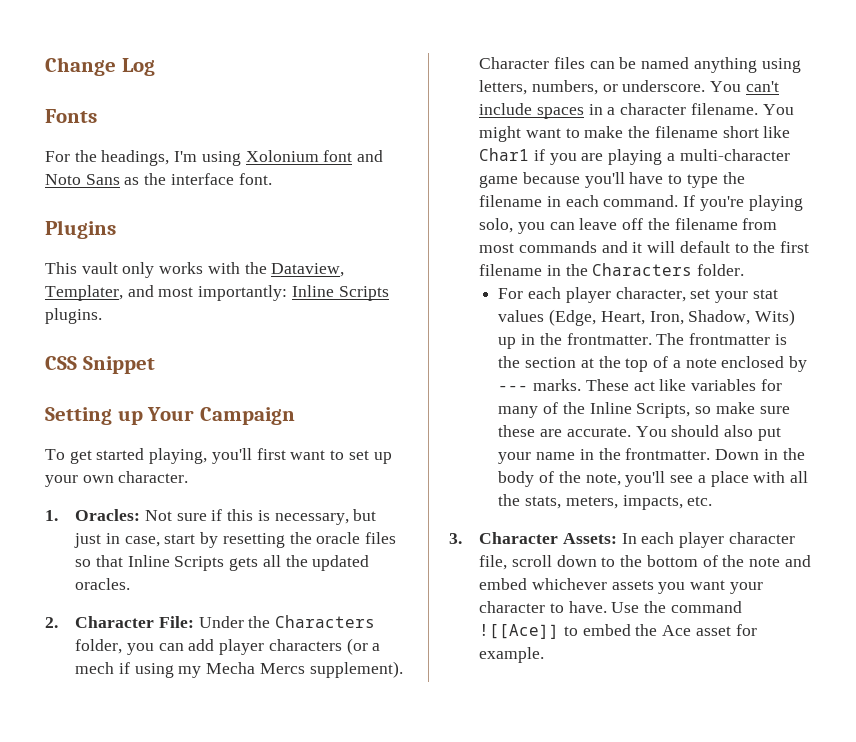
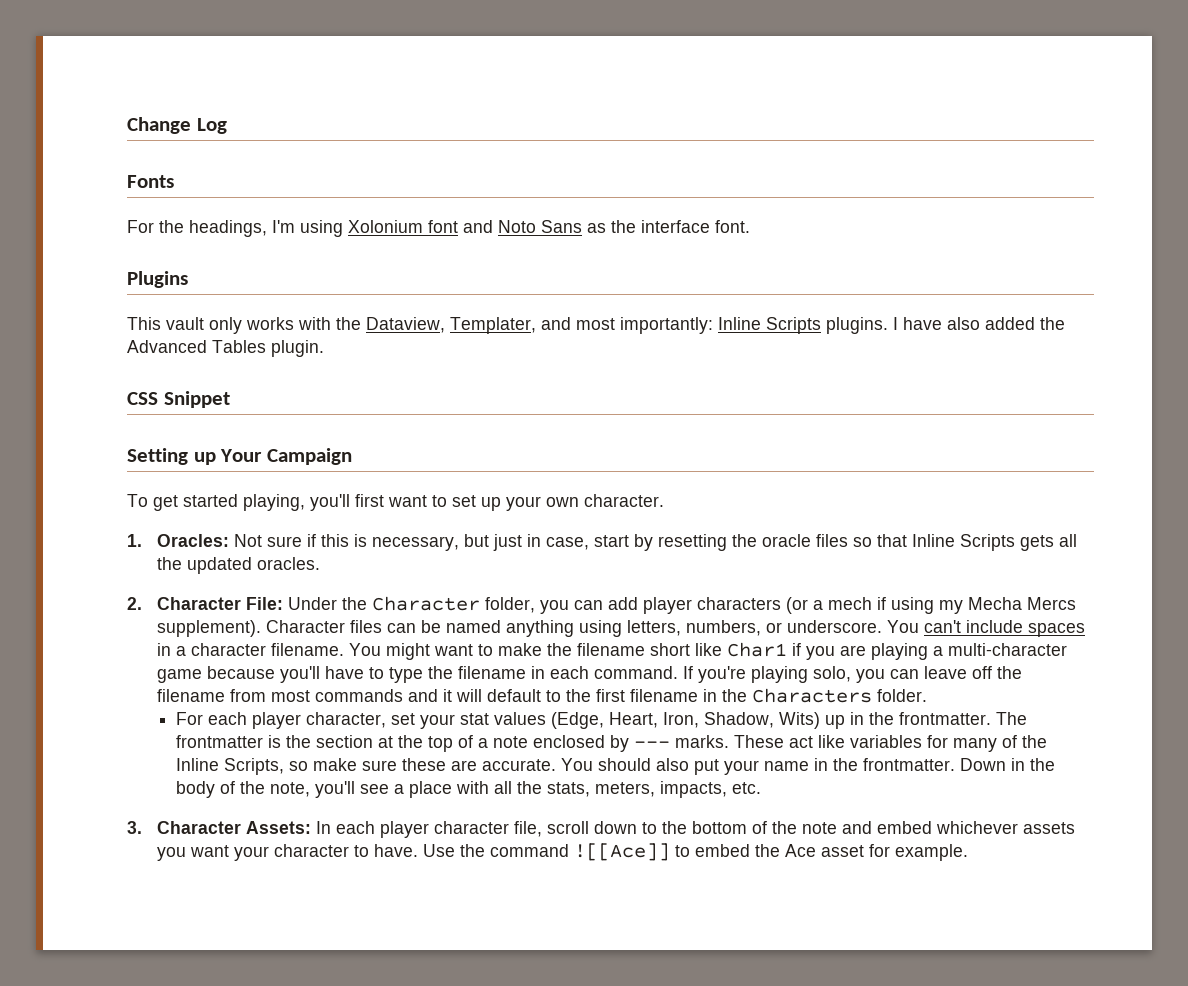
(102, 316) none -> [893,317,1065,330] [127,340,324,357] I have also added the Advanced Tables plugin.
[275,615,376,628] Characters -> [371,596,480,611] Character

